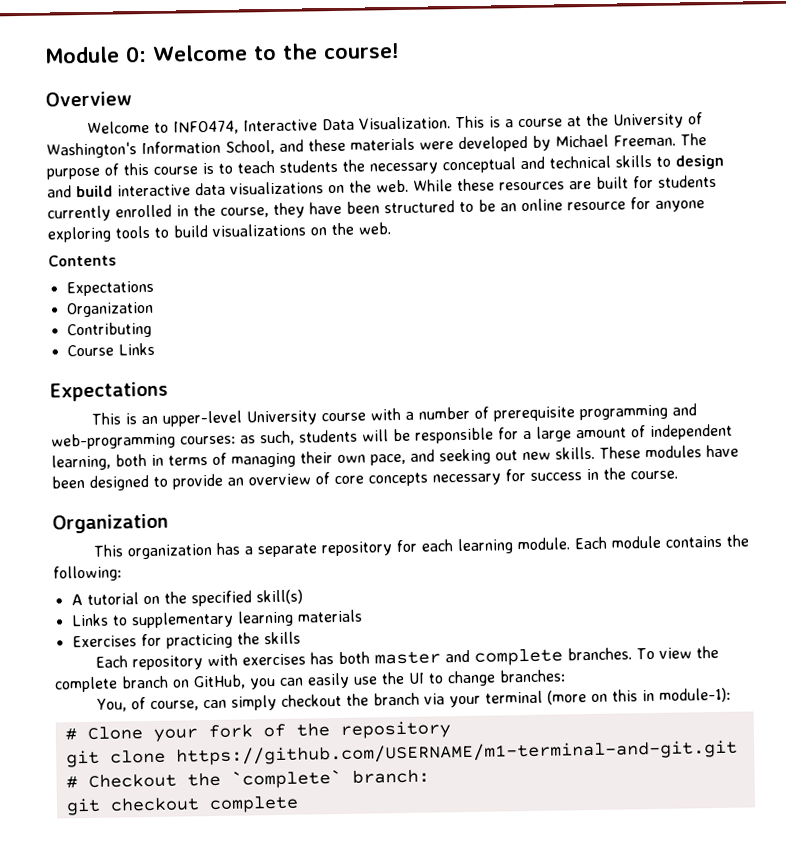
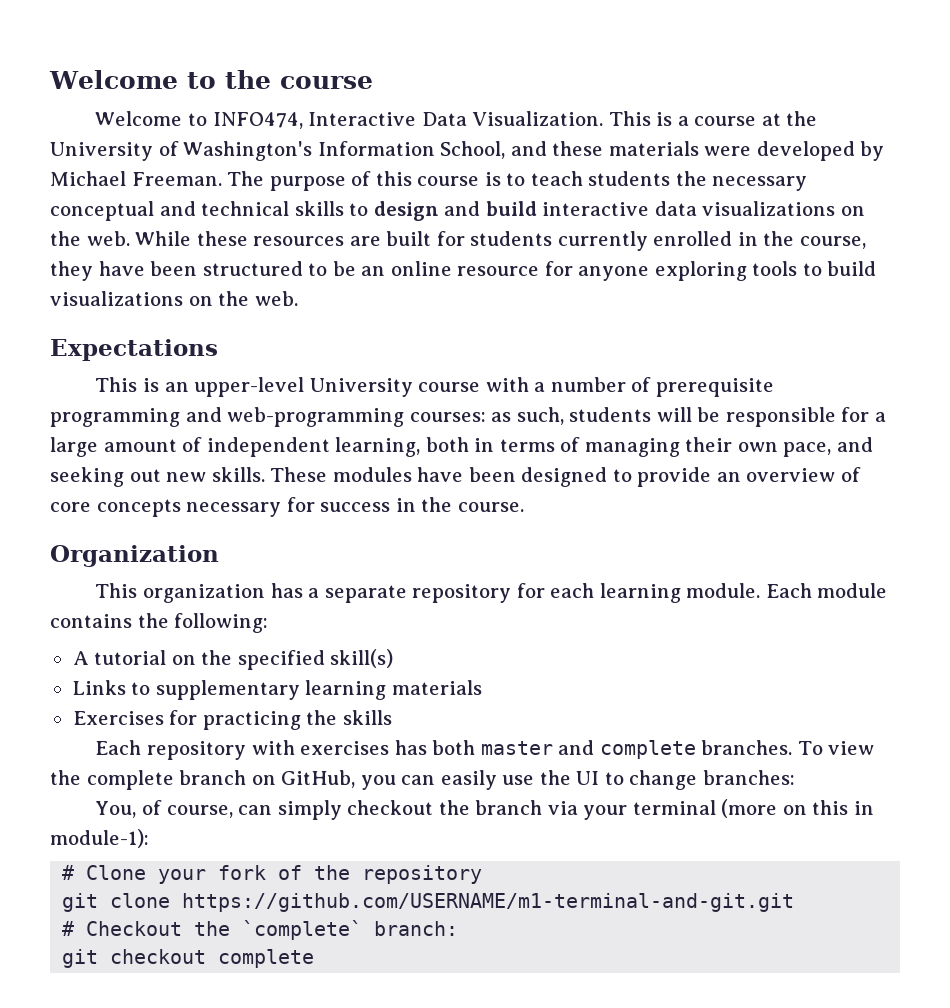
[44,45,147,64] Module 0: -> (49, 79) none
[322,42,400,60] [45,91,132,107] course! // Overview -> [279,76,373,89] course
[48,254,117,267] [65,280,154,297] [65,301,154,318] [66,321,152,339] [66,342,155,357] // Contents // Expectations // Organization // Contributing // Course Links -> (298, 298) none

